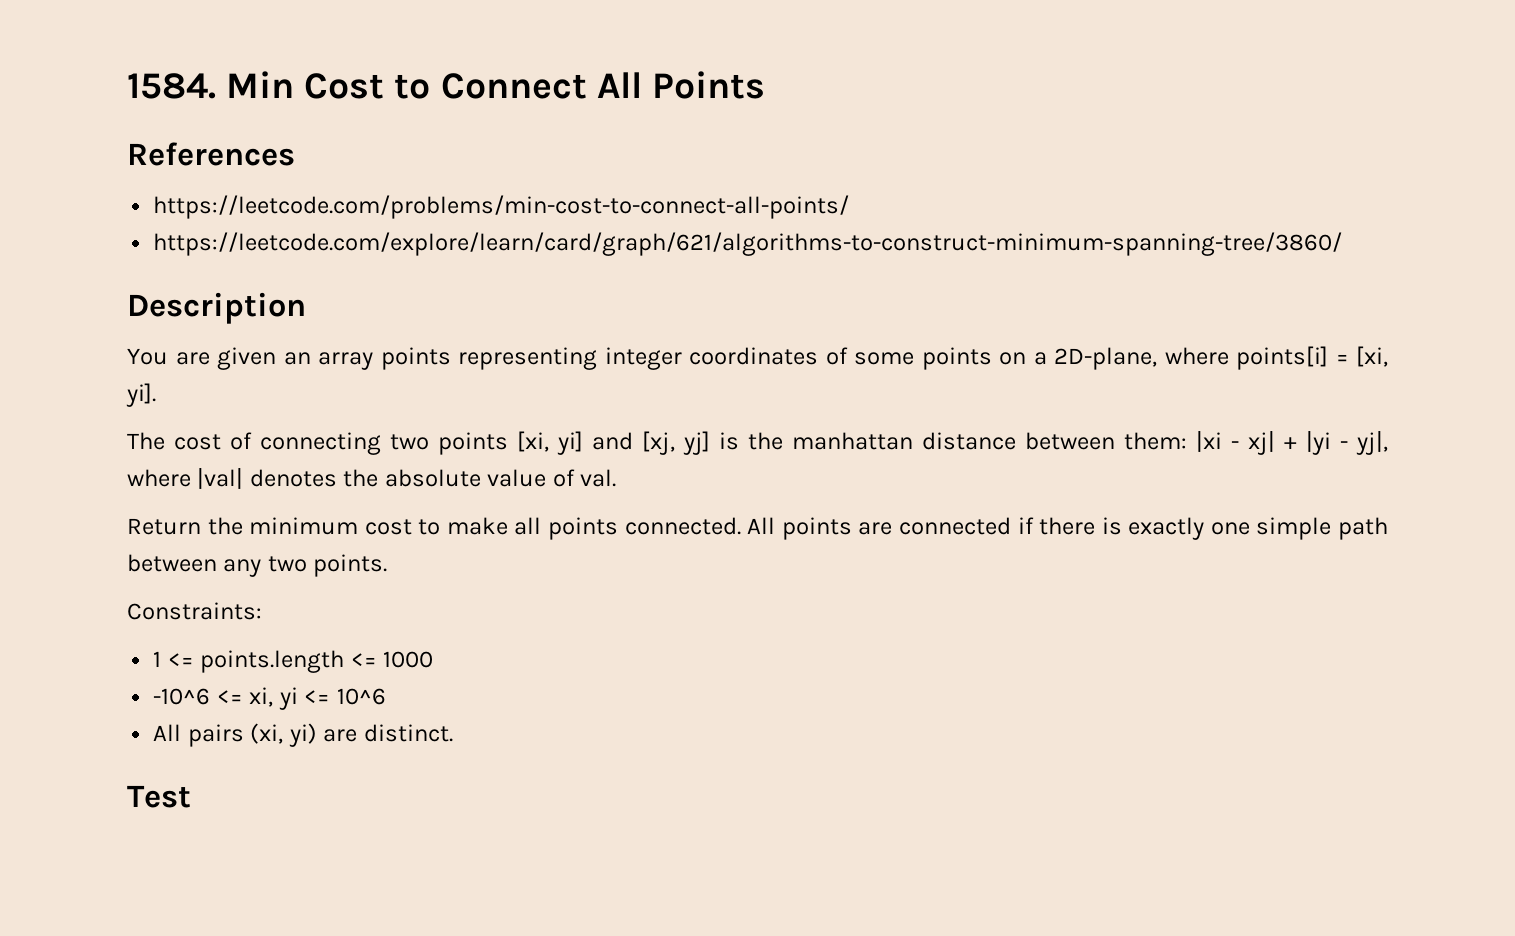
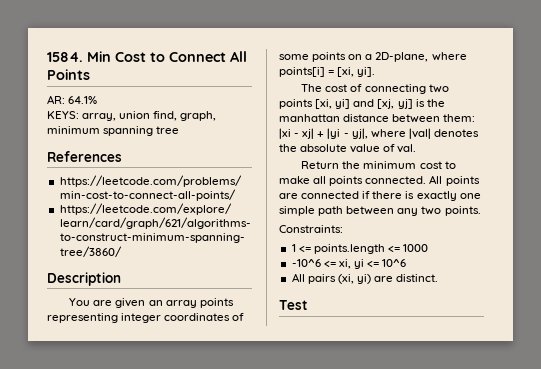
(765, 85) none -> [47,95,98,104] [47,111,217,121] [47,126,180,136] // AR: 64.1% // KEYS: array, union find, graph, minimum spanning tree

